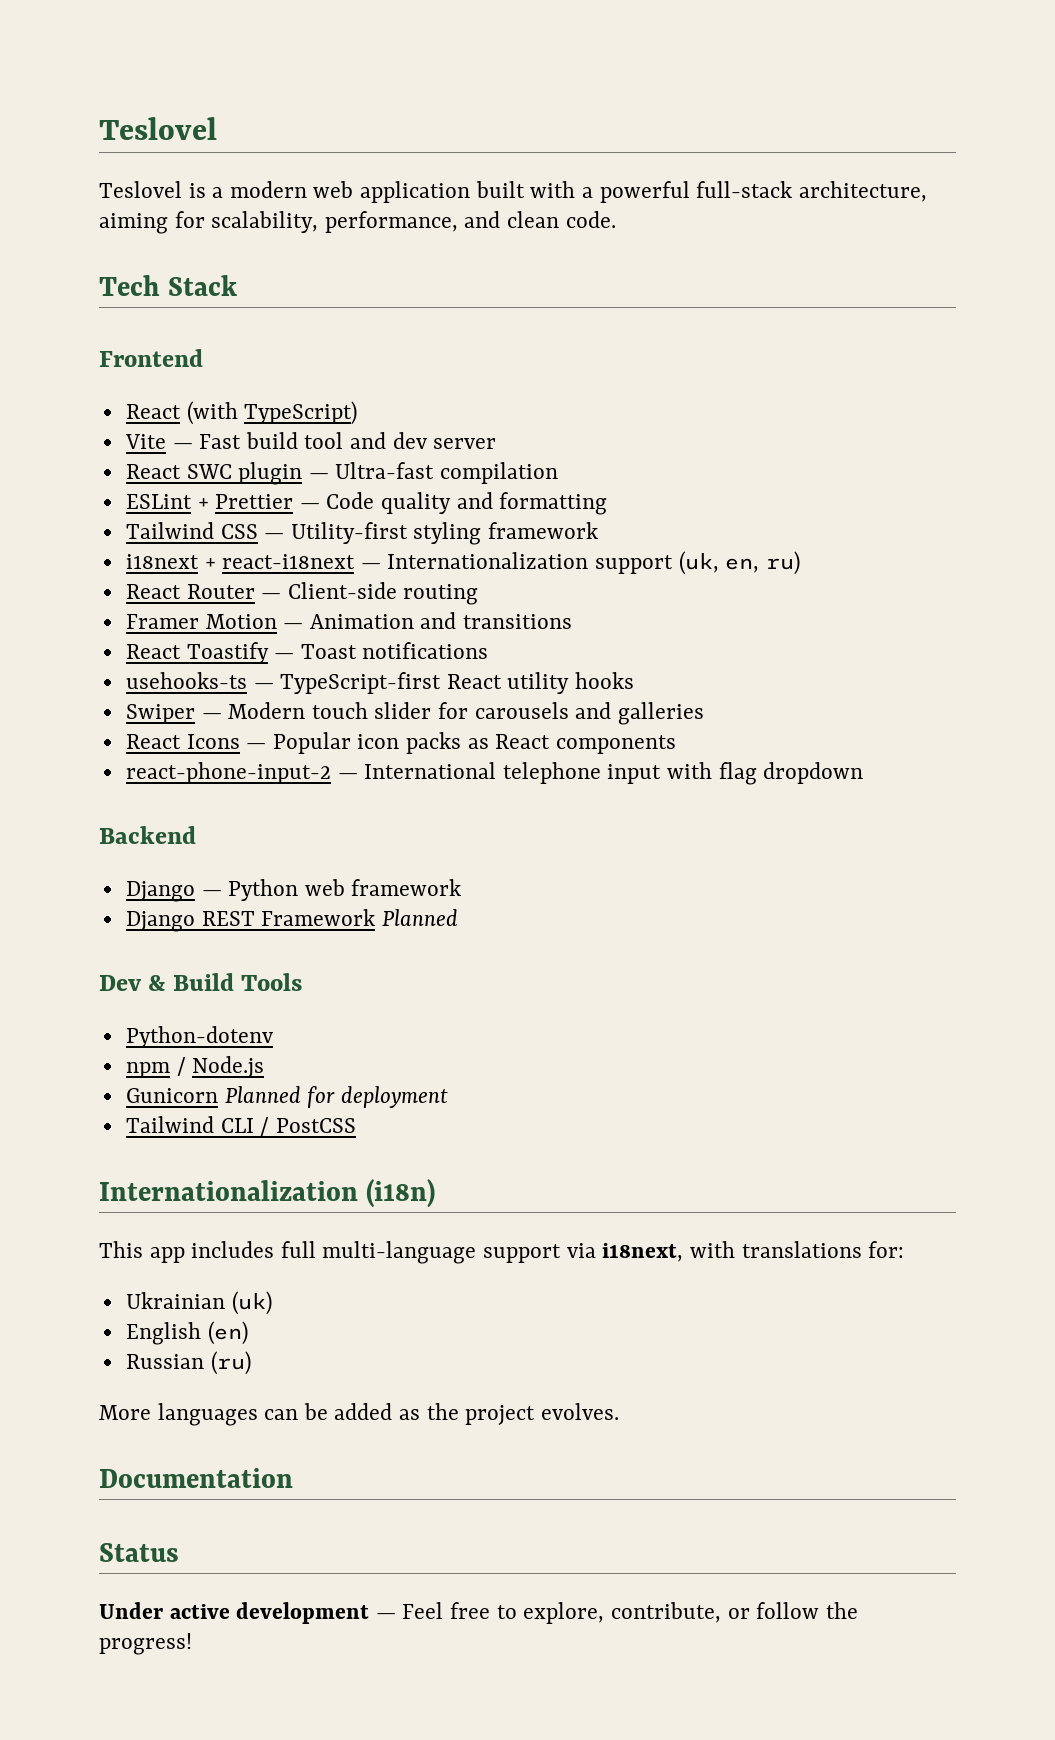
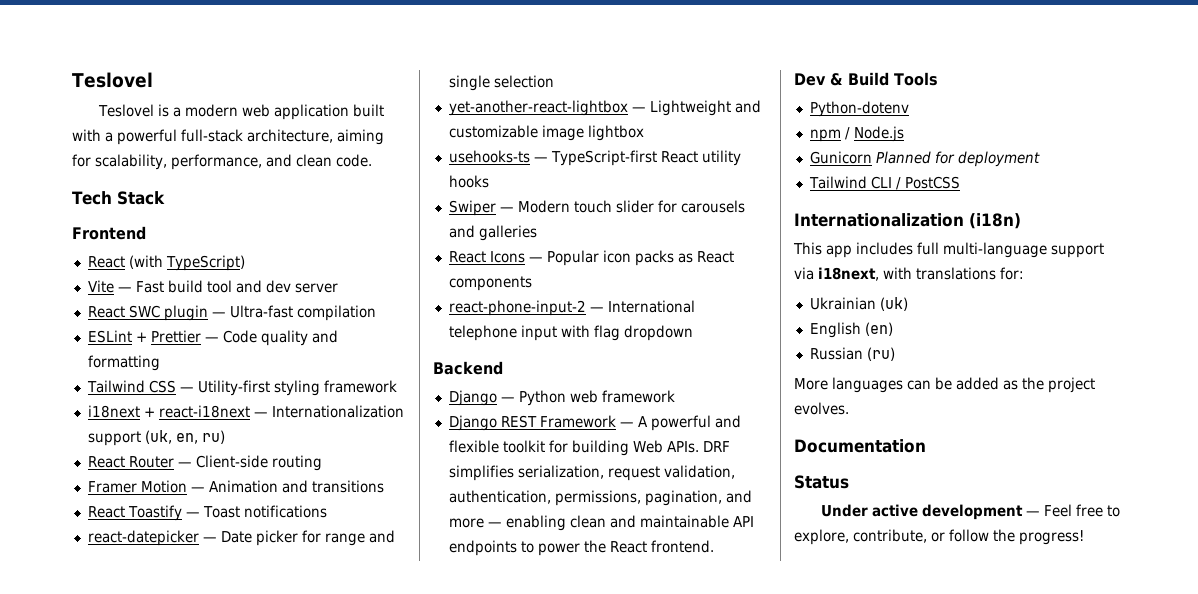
(489, 650) none -> [87,530,395,546] [448,75,554,91] [448,100,761,116] [448,125,644,141] // react-datepicker — Date picker for range and single selection // yet-another-react-lightbox — Lightweight and customizable image lightbox
[381,909,458,926] Planned -> [619,415,741,431] [448,440,730,456] [448,465,735,481] [448,490,752,506] [448,515,754,531] [448,540,714,556] — A powerful and flexible toolkit for building Web APIs. DRF simplifies serialization, request validation, authentication, permissions, pagination, and more — enabling clean and maintainable API endpoints to power the React frontend.

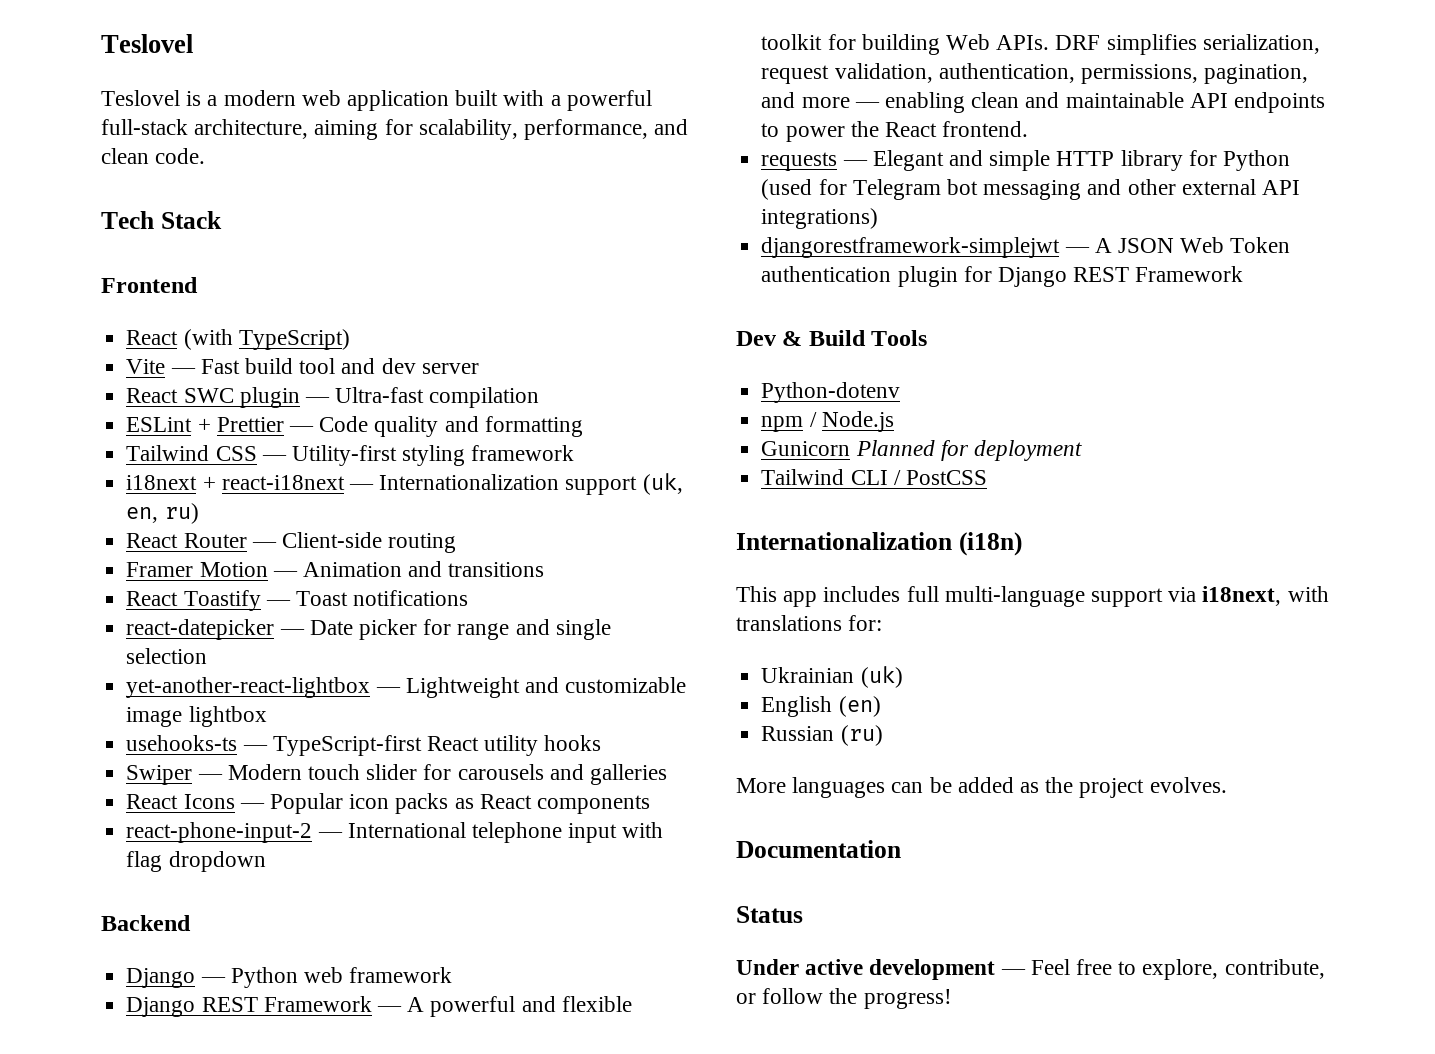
(714, 546) none -> [761,150,1290,171] [761,179,1300,200] [761,208,879,229] [761,237,1291,258] [761,266,1244,287] // requests — Elegant and simple HTTP library for Python (used for Telegram bot messaging and other external API integrations) // djangorestframework-simplejwt — A JSON Web Token authentication plugin for Django REST Framework

